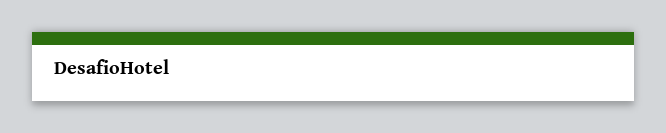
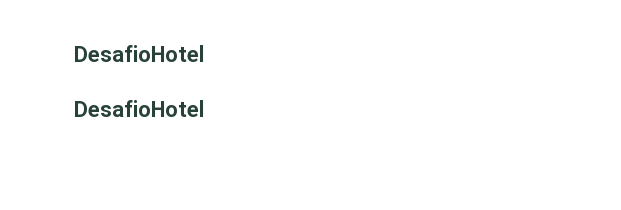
[54,59,169,74] DesafioHotel -> [74,45,204,62] [74,100,204,117] DesafioHotel // DesafioHotel

